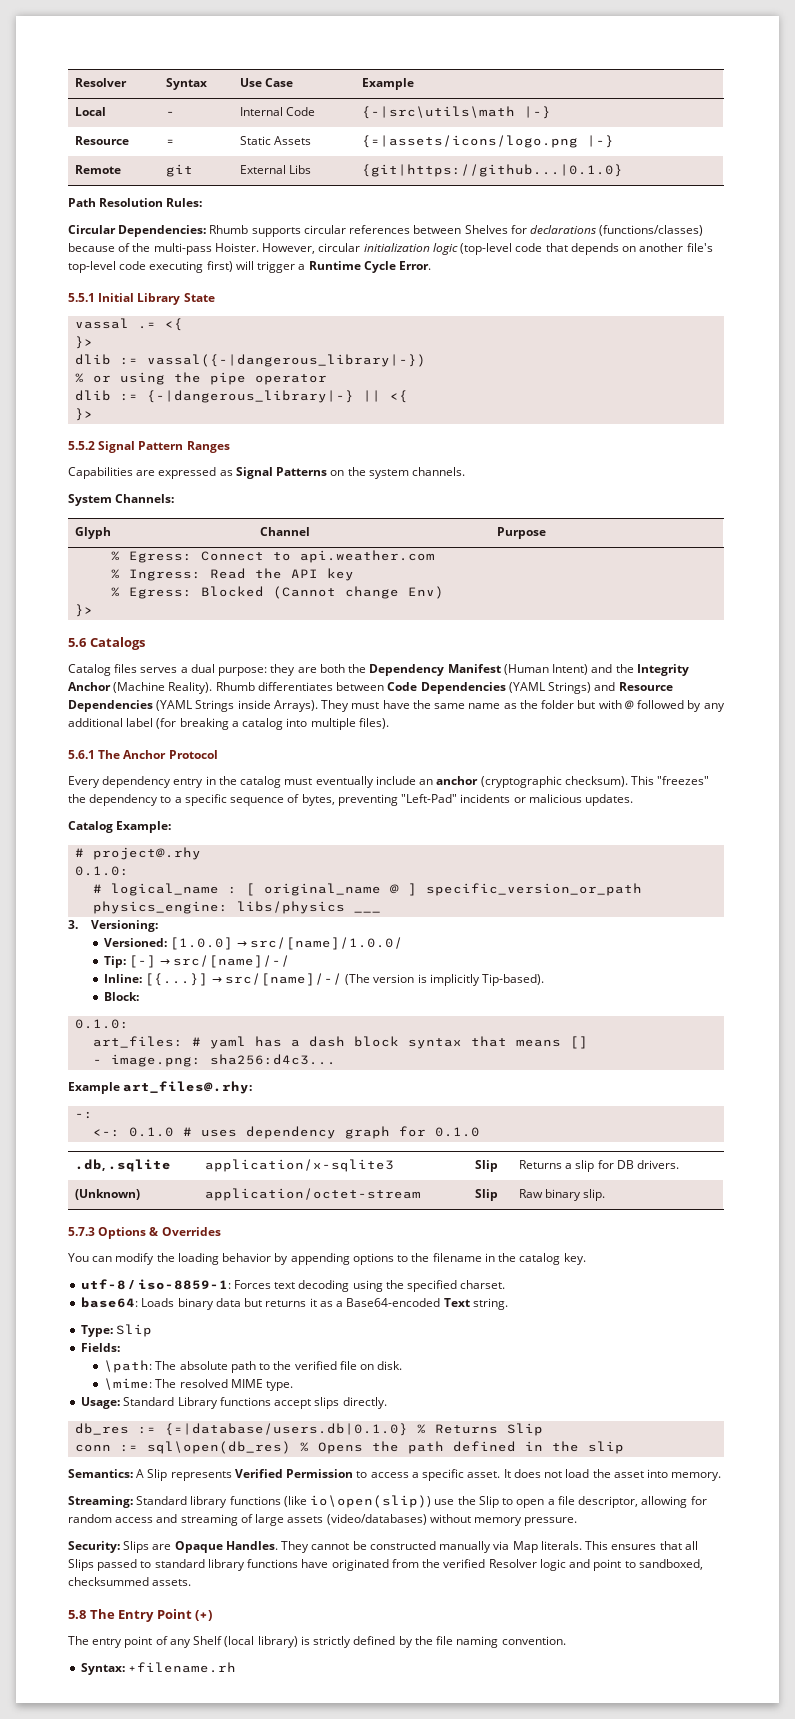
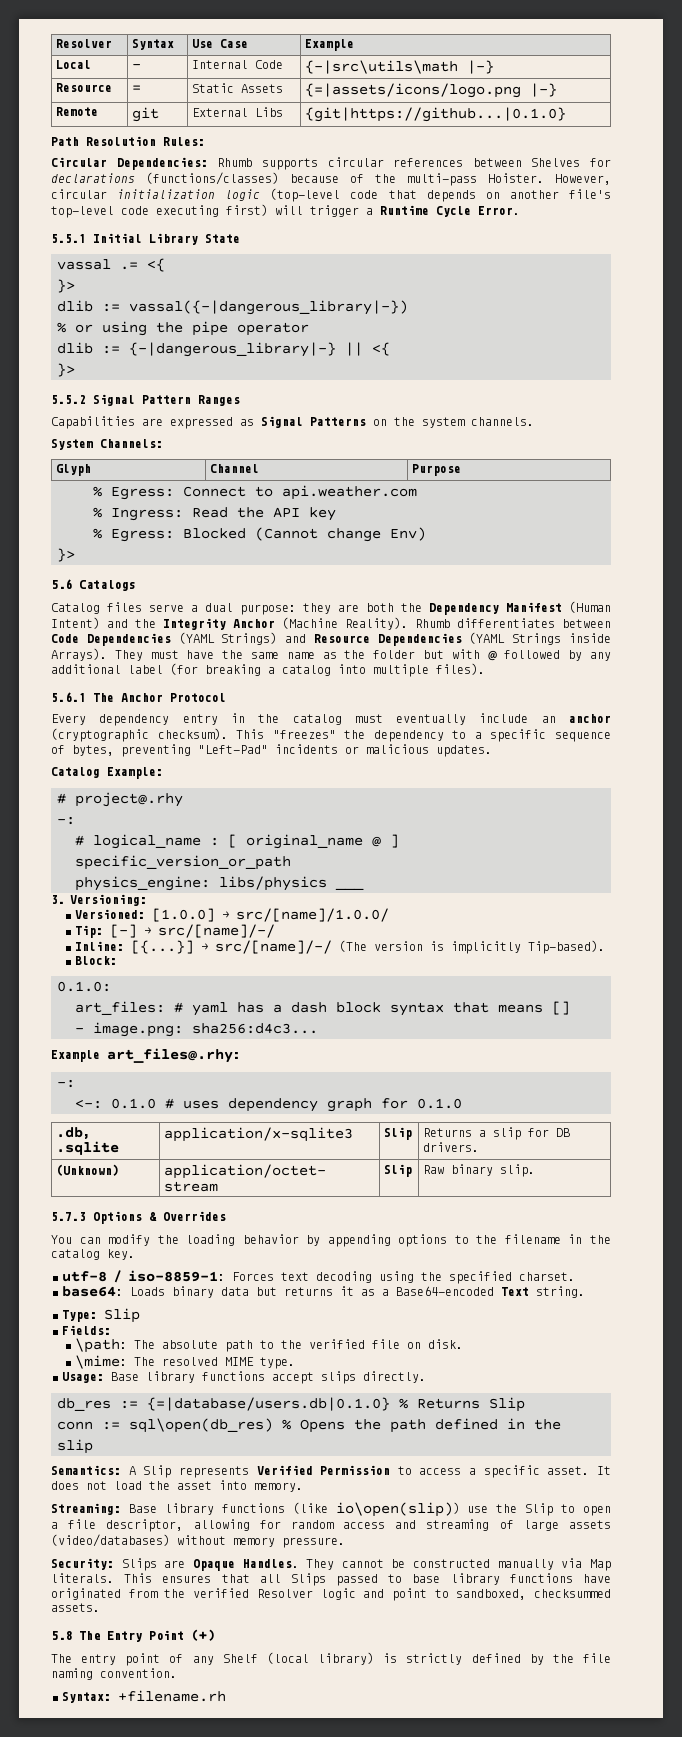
[140,667,178,673] serves -> [149,604,184,612] serve
[75,866,130,876] 0.1.0: -> [57,816,75,825] -:
[123,1397,218,1409] Standard Library -> [111,1371,195,1383] Base library
[136,1496,188,1505] Standard -> [128,1504,157,1513] Base
[154,1559,205,1568] standard -> [412,1574,441,1583] base

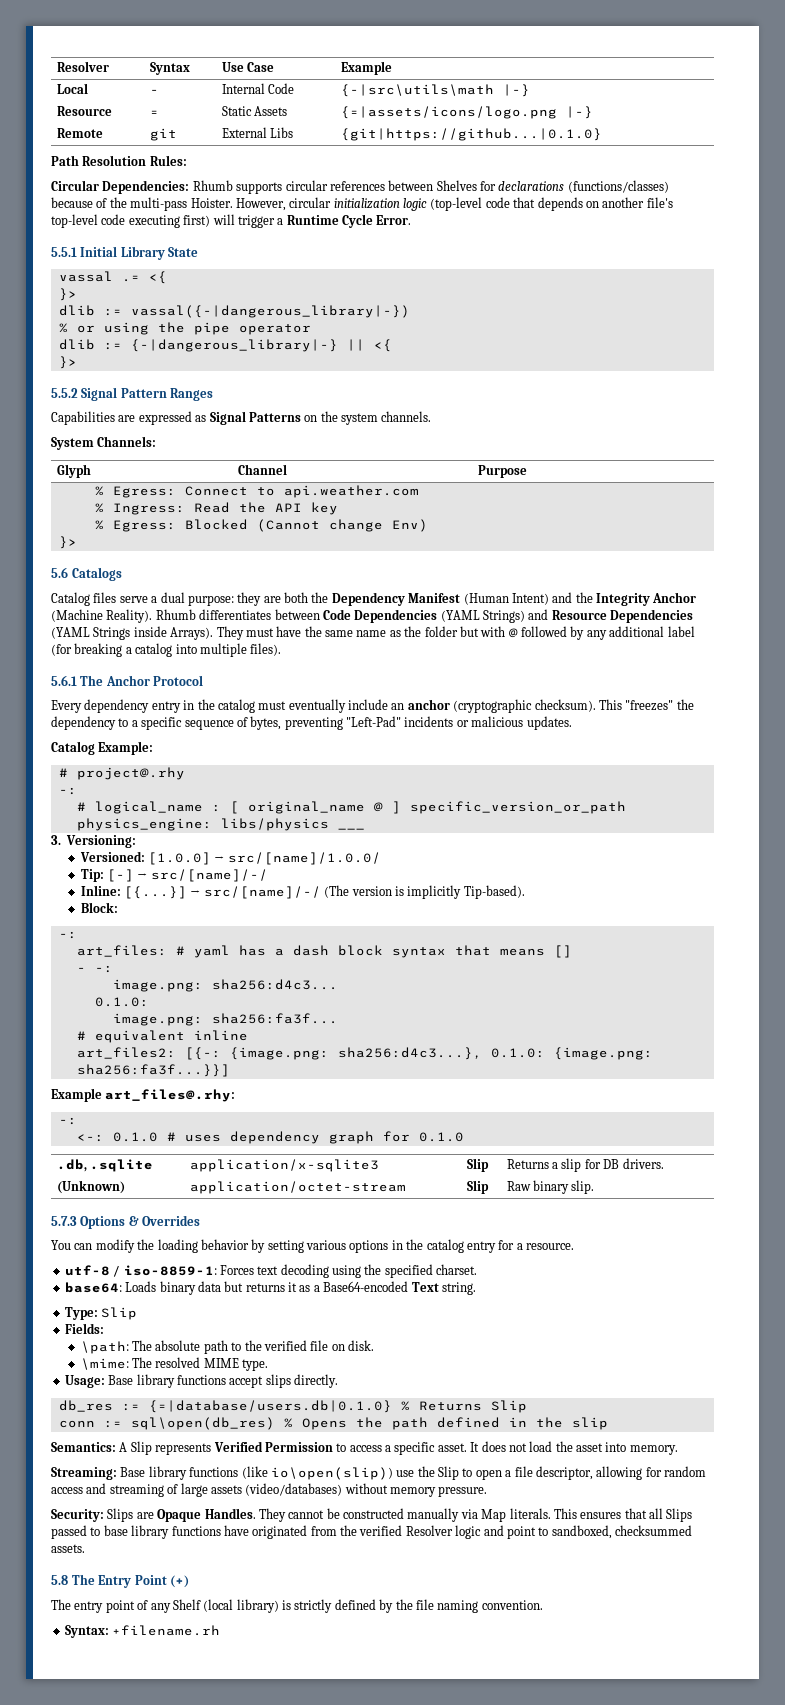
[57,981,111,992] 0.1.0: -> [58,931,77,939] -:
(84, 1030) none -> [94,965,113,973] -: //
(318, 1028) none -> [94,997,149,1007] [112,1013,338,1026] [76,1030,248,1043] [76,1047,653,1060] [76,1064,230,1077] // 0.1.0: // image.png: sha256:fa3f... // # equivalent inline // art_files2: [{-: {image.png: sha256:d4c3...}, 0.1.0: {image.png: sha256:fa3f...}}]
[327,1234,612,1247] [51,1249,135,1260] appending options to the filename in the catalog key. -> [267,1239,574,1253] setting various options in the catalog entry for a resource.

